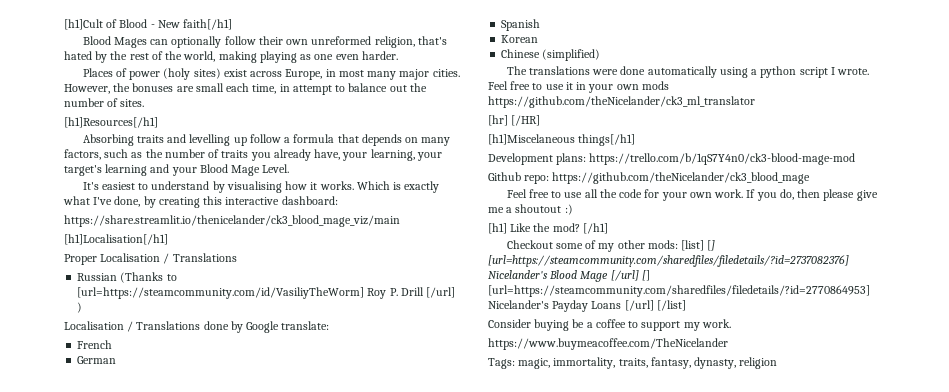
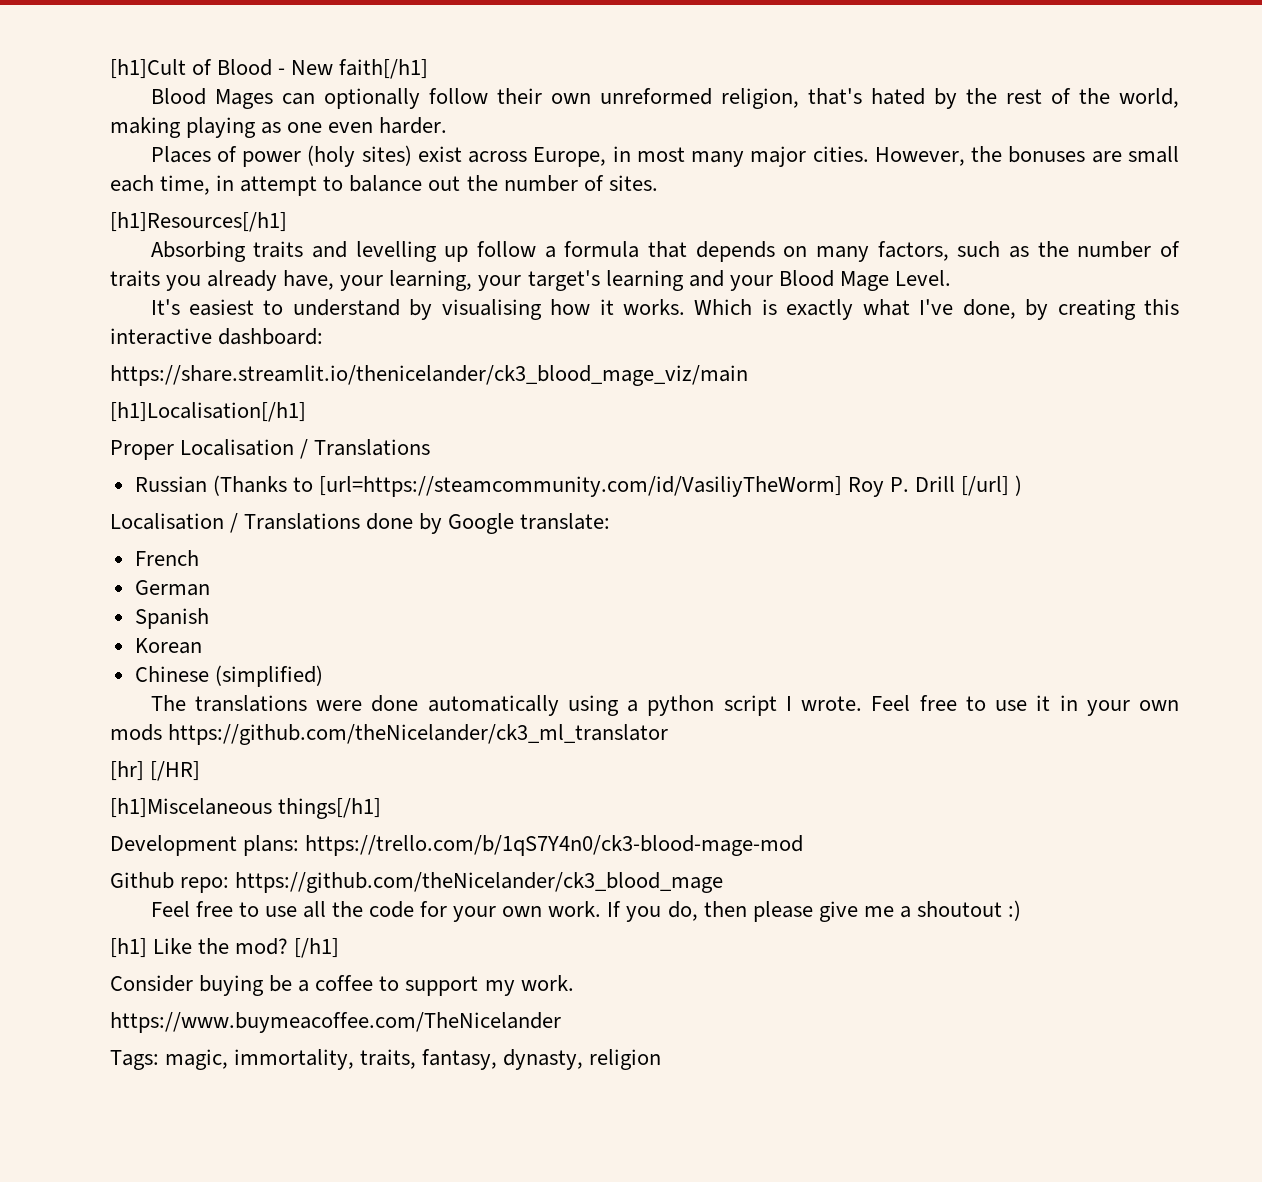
[506,240,716,252] [488,255,849,267] [488,270,650,282] [488,285,870,297] [488,300,686,312] // Checkout some of my other mods: [list] [] [url=https://steamcommunity.com/sharedfiles/filedetails/?id=2737082376] Nicelander's Blood Mage [/url] [] [url=https://steamcommunity.com/sharedfiles/filedetails/?id=2770864953] Nicelander's Payday Loans [/url] [/list] -> (340, 948) none

